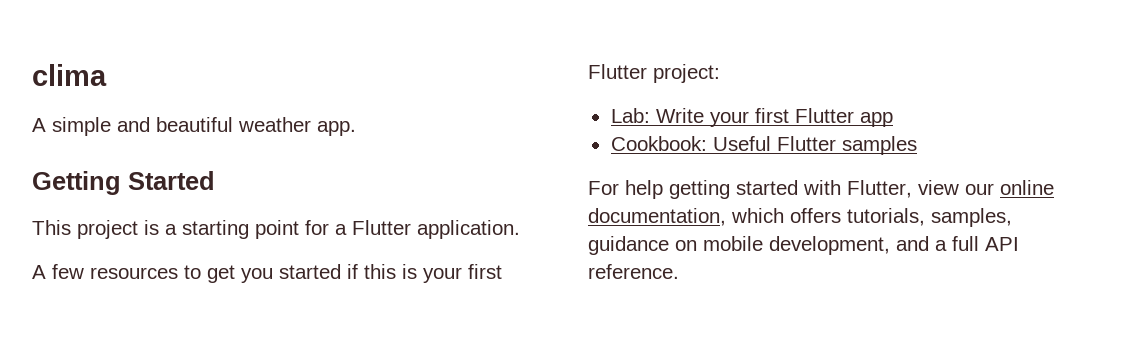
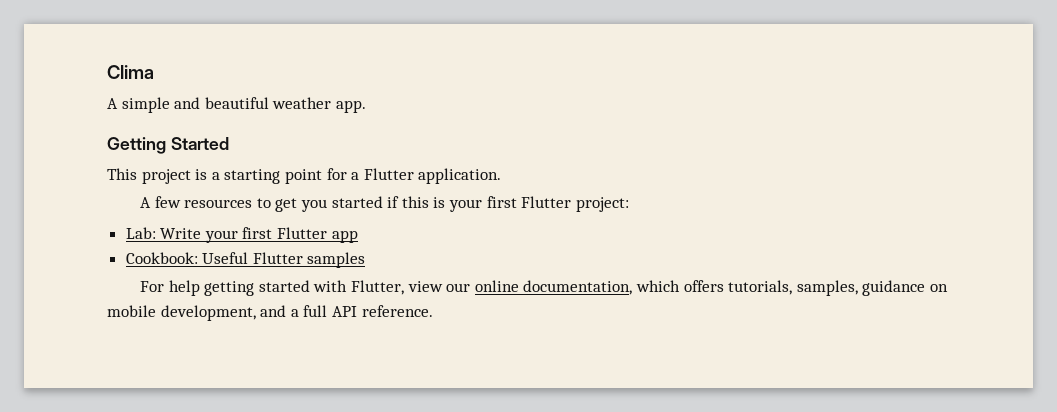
[32,64,107,86] clima -> [107,65,154,79] Clima

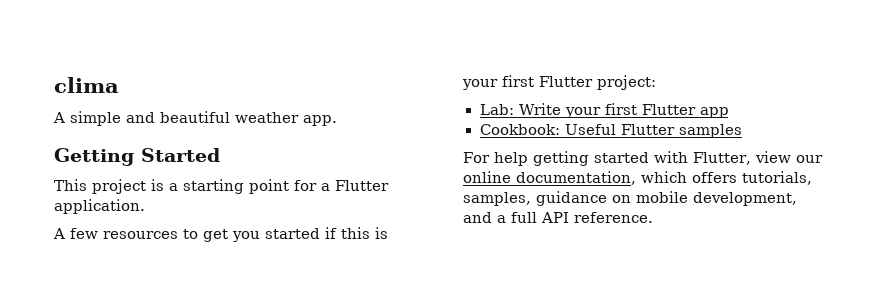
[107,65,154,79] Clima -> [54,77,119,93] clima

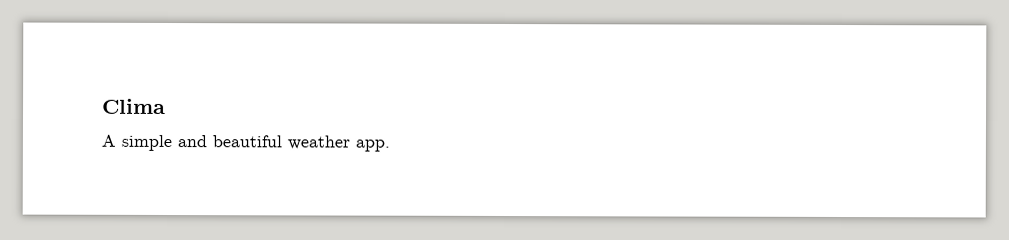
[54,77,119,93] clima -> [102,98,166,114] Clima
[54,148,220,166] [54,179,389,194] [54,199,145,214] [53,227,388,242] [462,75,656,90] [479,103,729,118] [479,124,742,138] [463,151,823,166] [463,171,812,185] [463,191,797,206] [463,212,653,223] // Getting Started // This project is a starting point for a Flutter application. // A few resources to get you started if this is your first Flutter project: // Lab: Write your first Flutter app // Cookbook: Useful Flutter samples // For help getting started with Flutter, view our online documentation, which offers tutorials, samples, guidance on mobile development, and a full API reference. -> (390, 145) none

